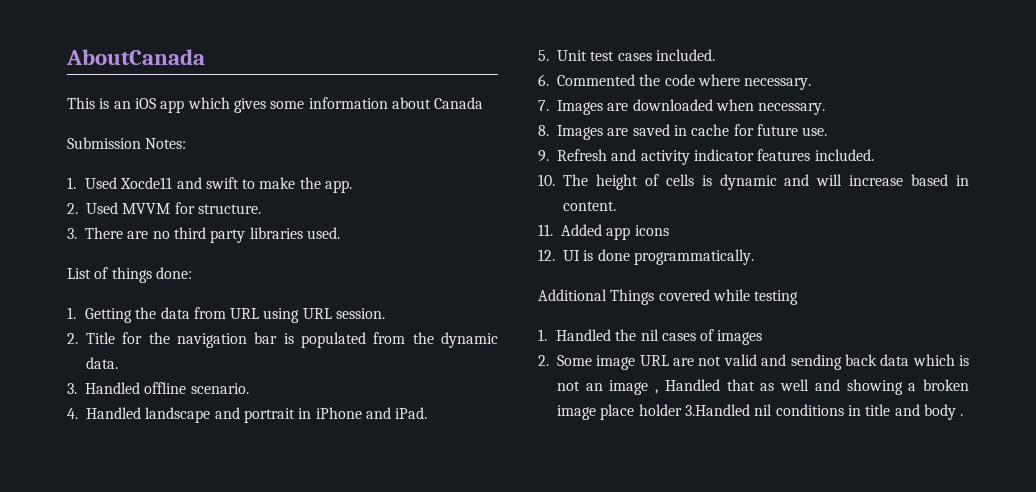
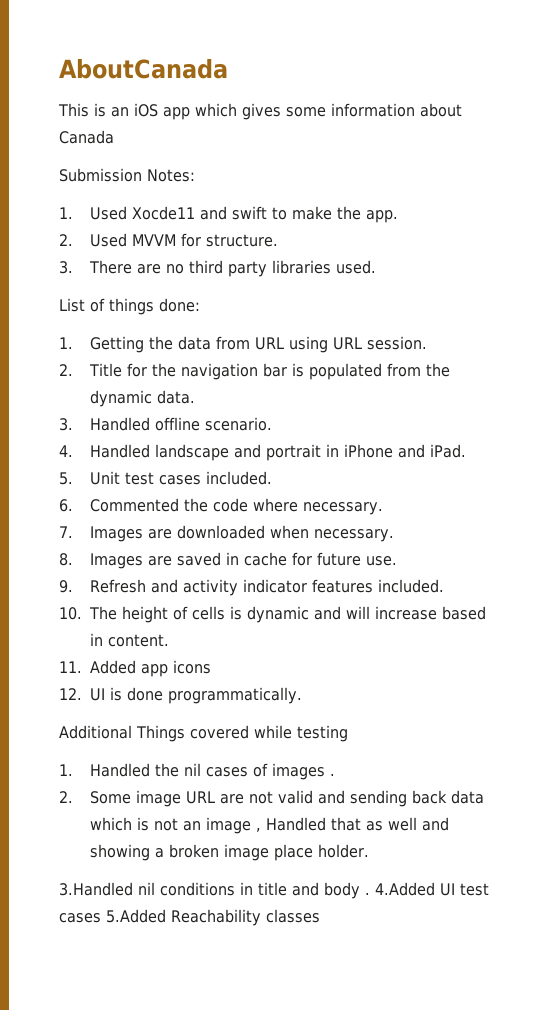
(763, 337) none -> [330,774,336,776] .
[638,404,682,416] holder -> [318,844,370,858] holder. //
(964, 415) none -> [375,882,489,896] [59,909,320,926] 4.Added UI test cases 5.Added Reachability classes

